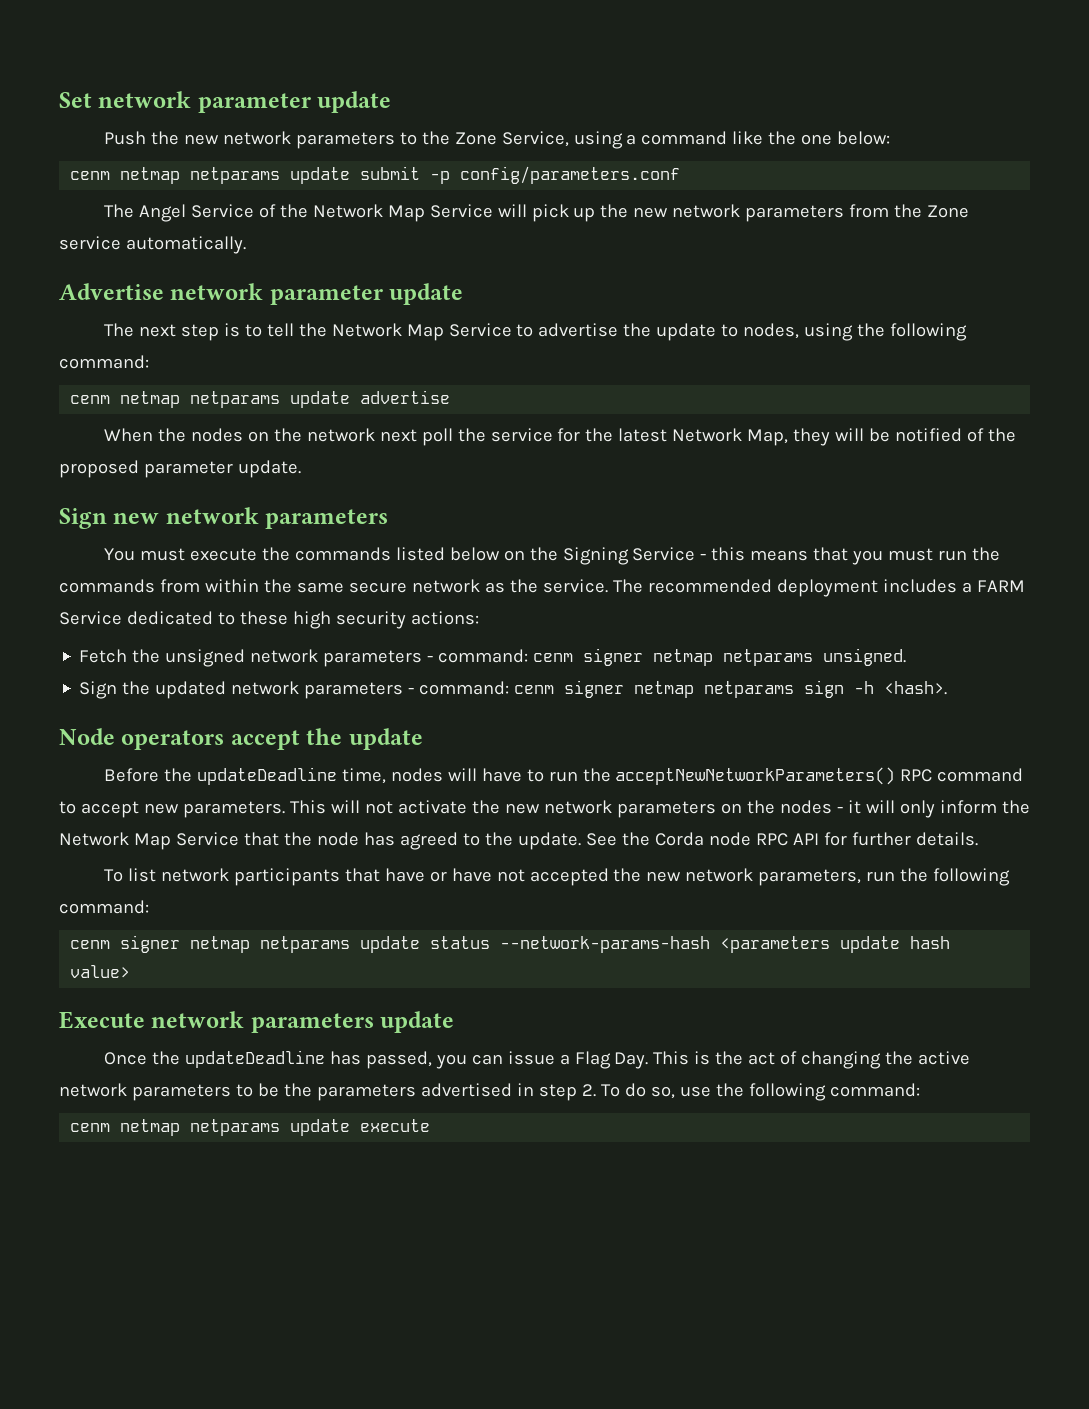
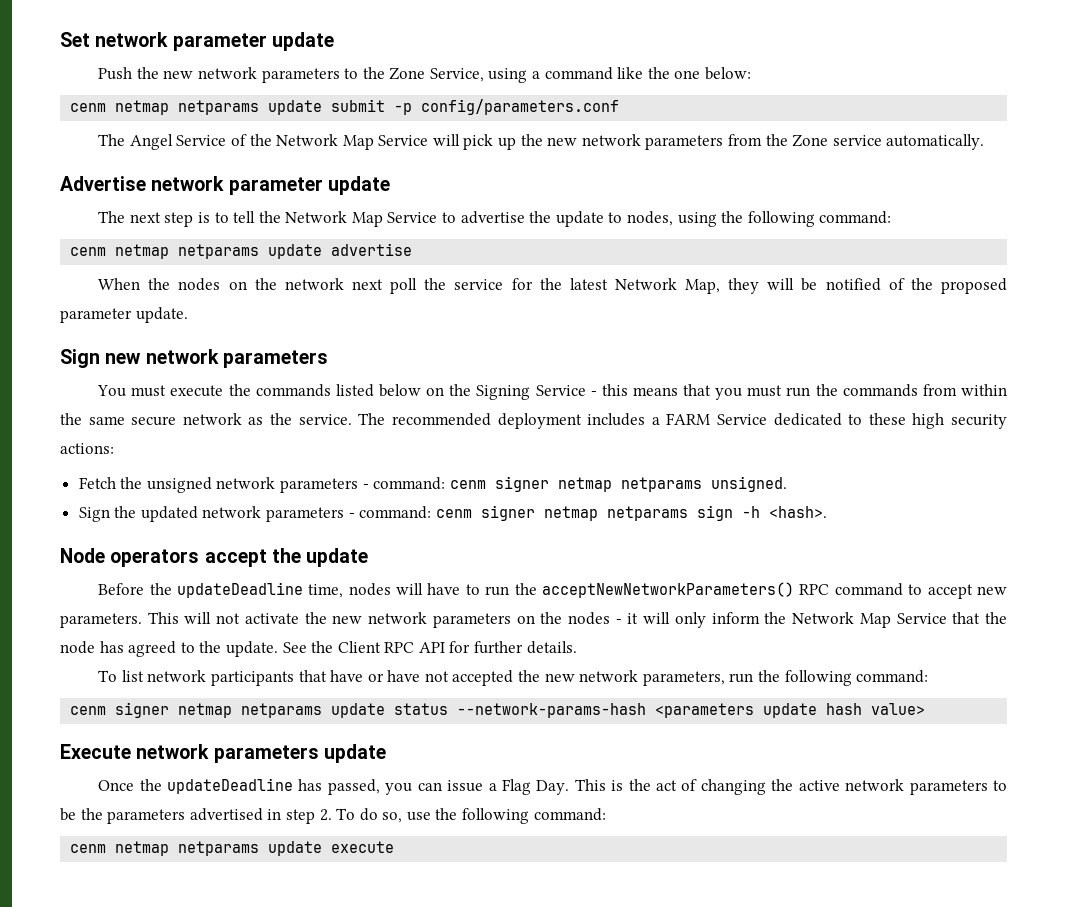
[654,832,751,846] Corda node -> [337,641,381,653] Client

